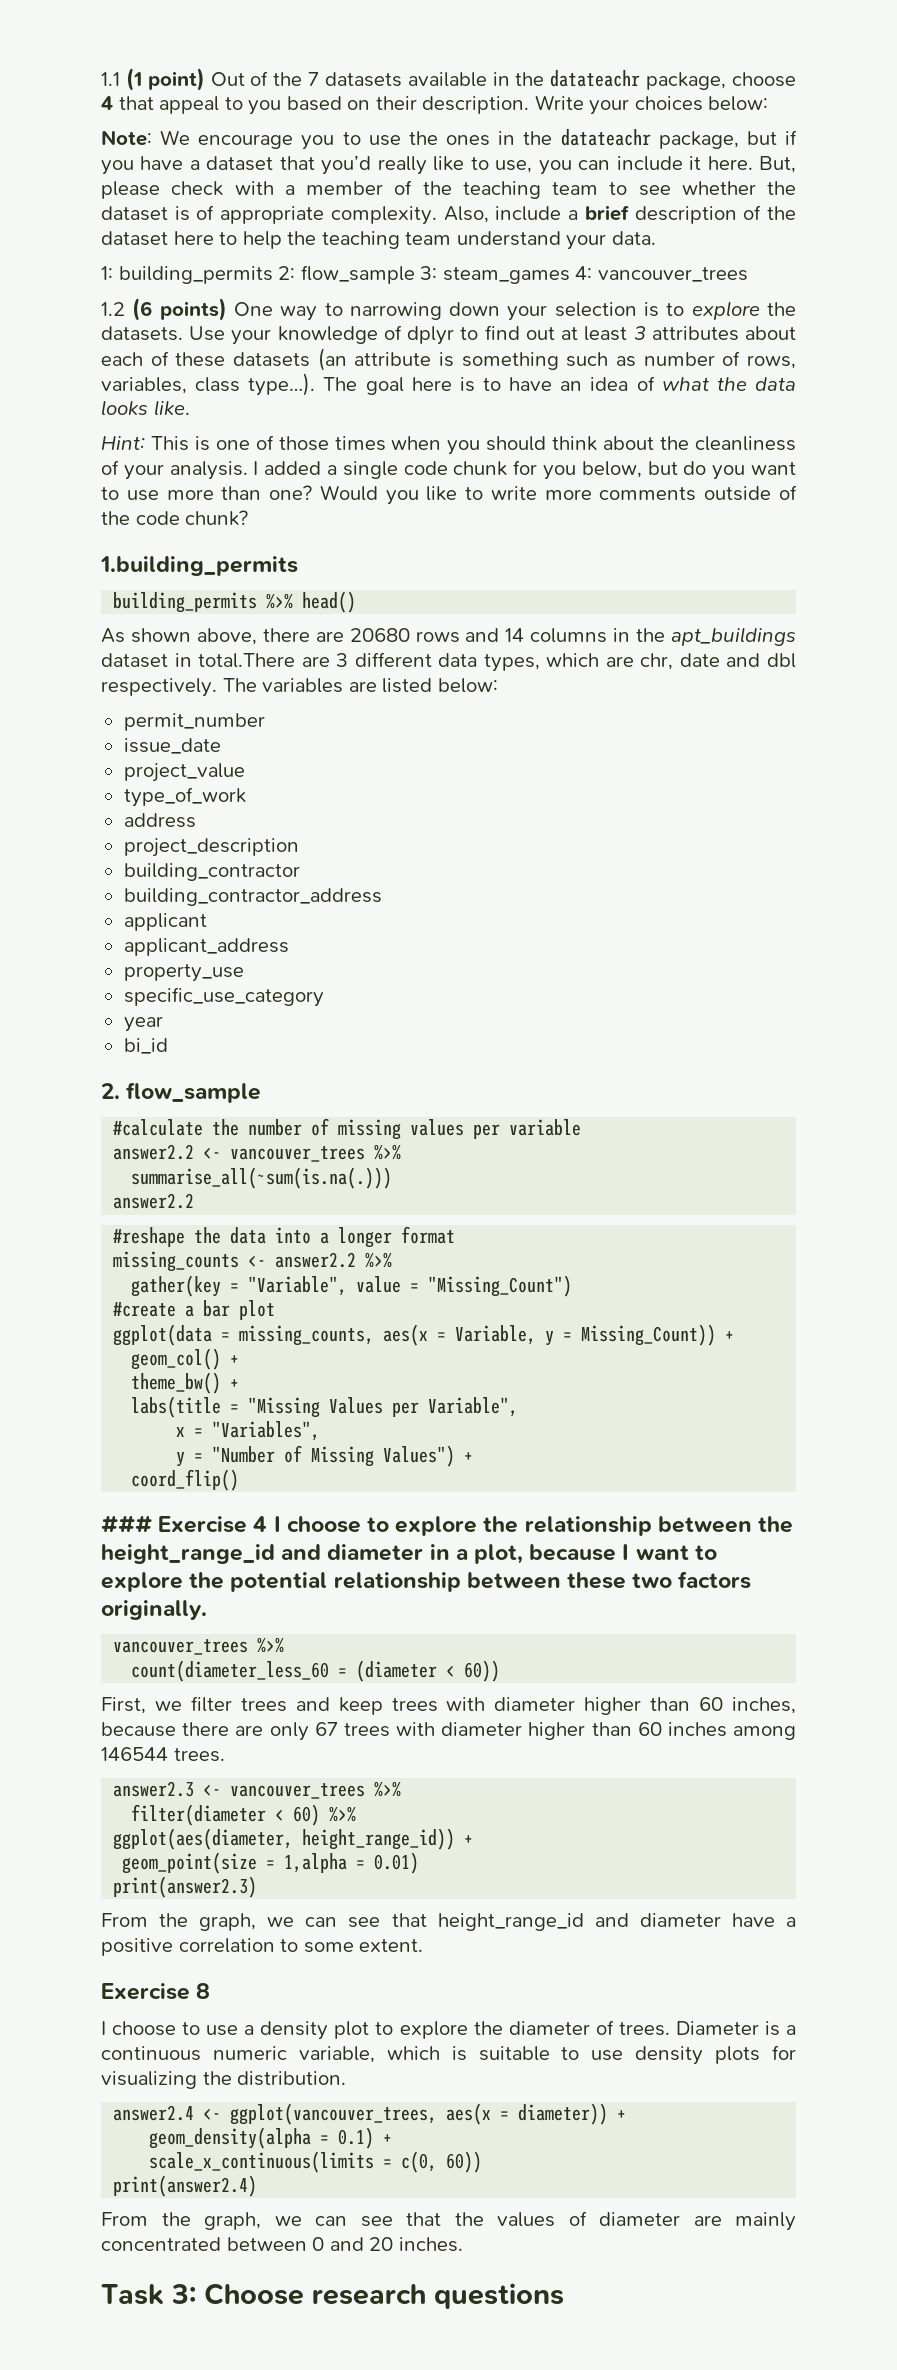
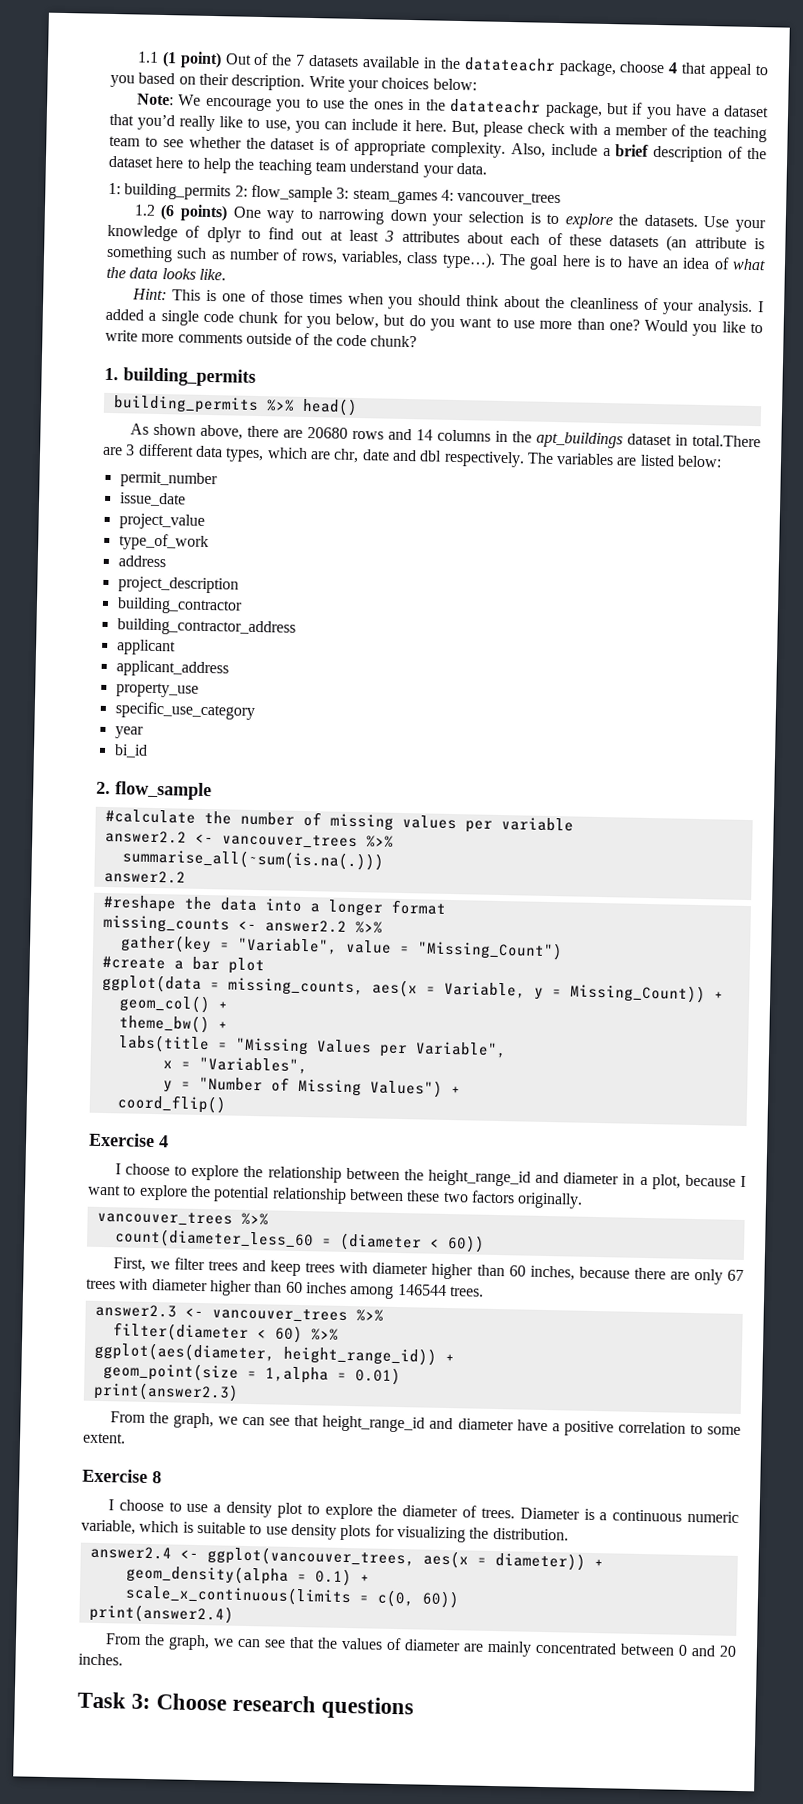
[100,556,298,576] 1.building_permits -> [104,367,256,387] 1. building_permits
[101,1515,152,1533] ### -> (227, 1104) none
(268, 1524) none -> (169, 1141) //

